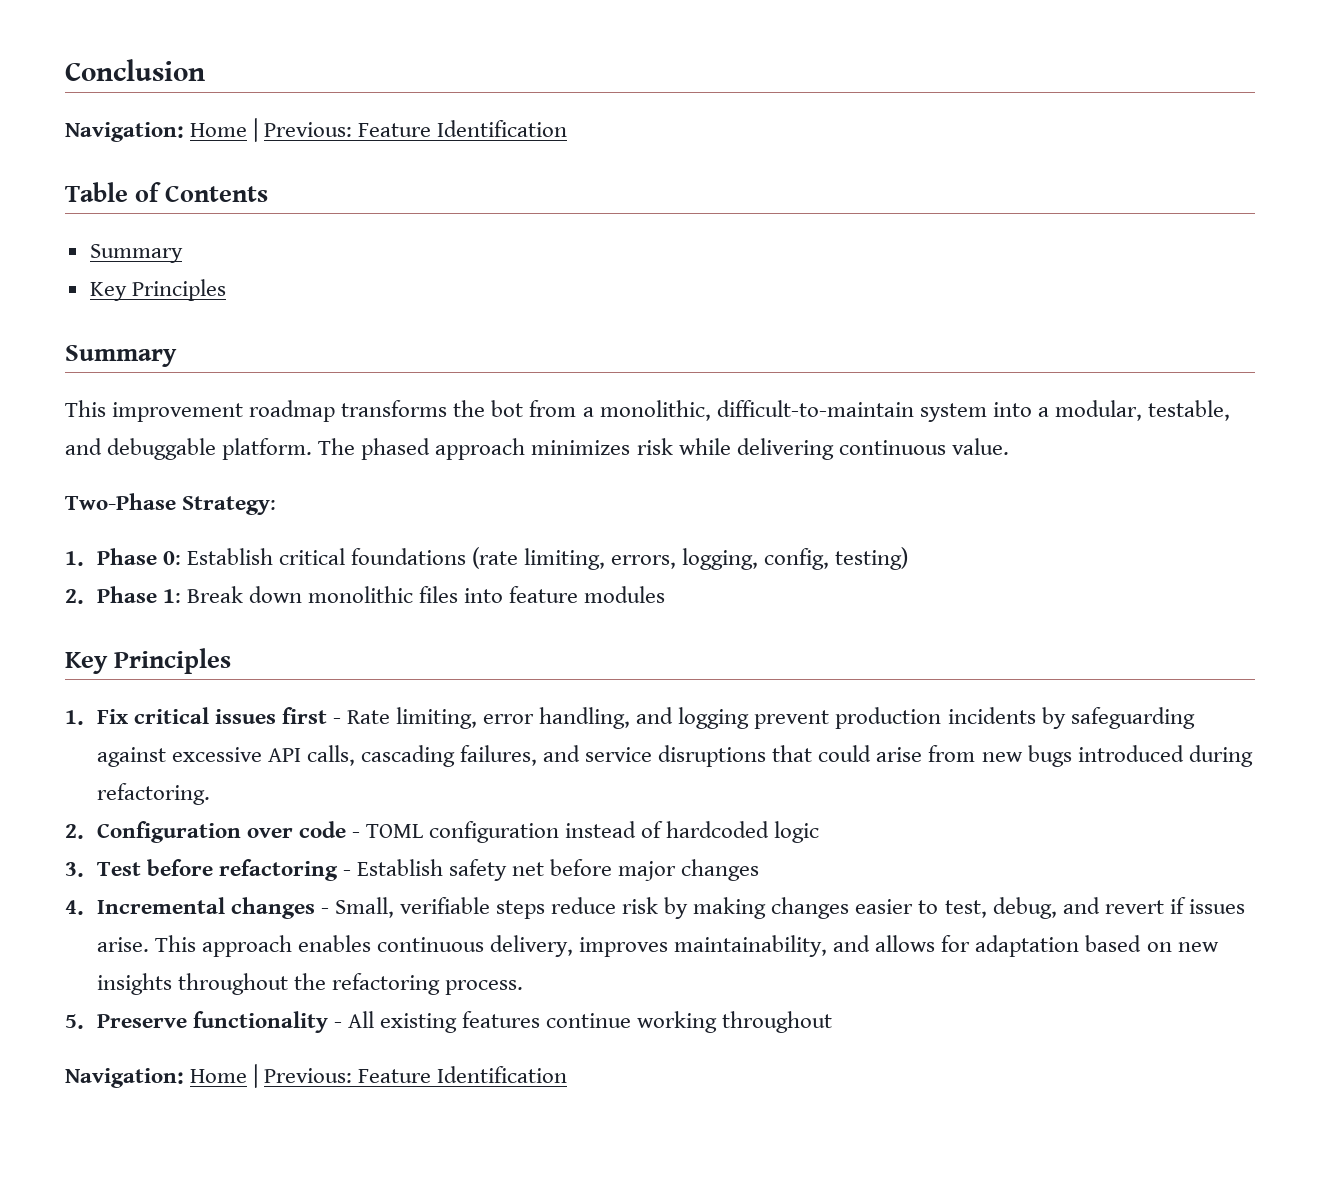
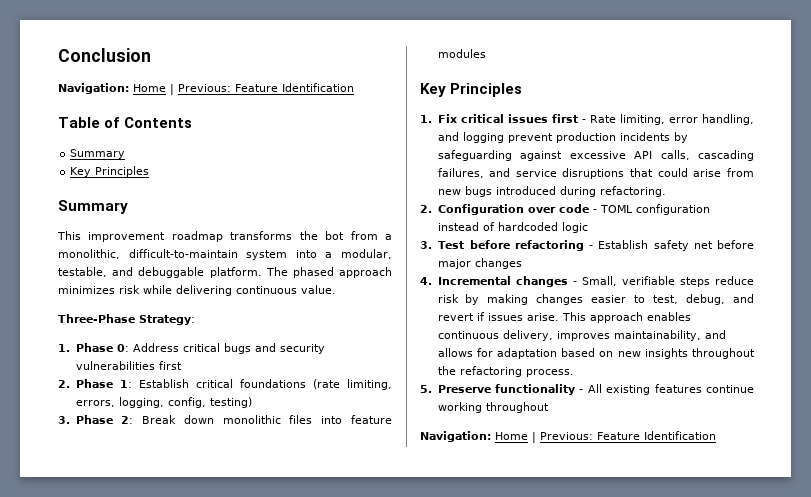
[65,493,176,510] Two-Phase -> [58,314,135,323] Three-Phase
(181, 558) none -> [132,343,325,354] [75,361,182,370] [58,379,132,388] Address critical bugs and security vulnerabilities first // 2. Phase 1:
[65,586,181,604] 2. Phase 1: -> [58,415,134,424] 3. Phase 2:

